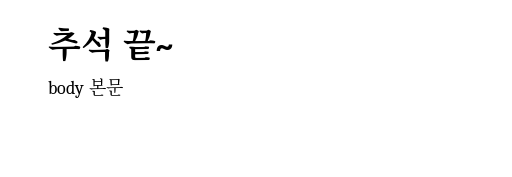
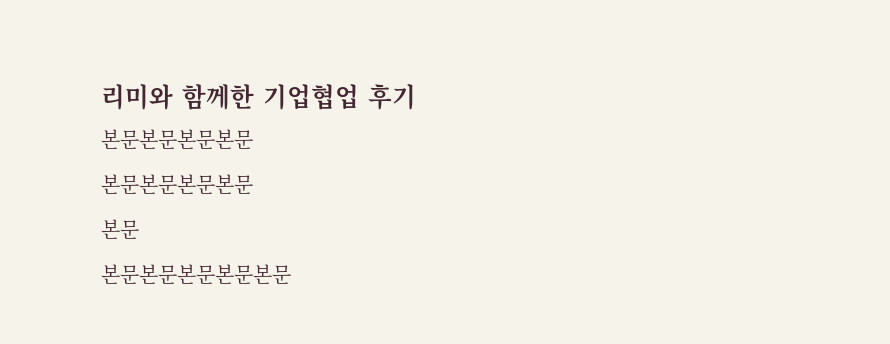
[48,27,174,62] [48,80,84,98] 추석 끝~ // body -> [101,84,416,110] [101,129,253,149] [101,174,253,194] 리미와 함께한 기업협업 후기 // 본문본문본문본문 // 본문본문본문본문 //
(123, 87) none -> [101,264,291,284] // 본문본문본문본문본문

